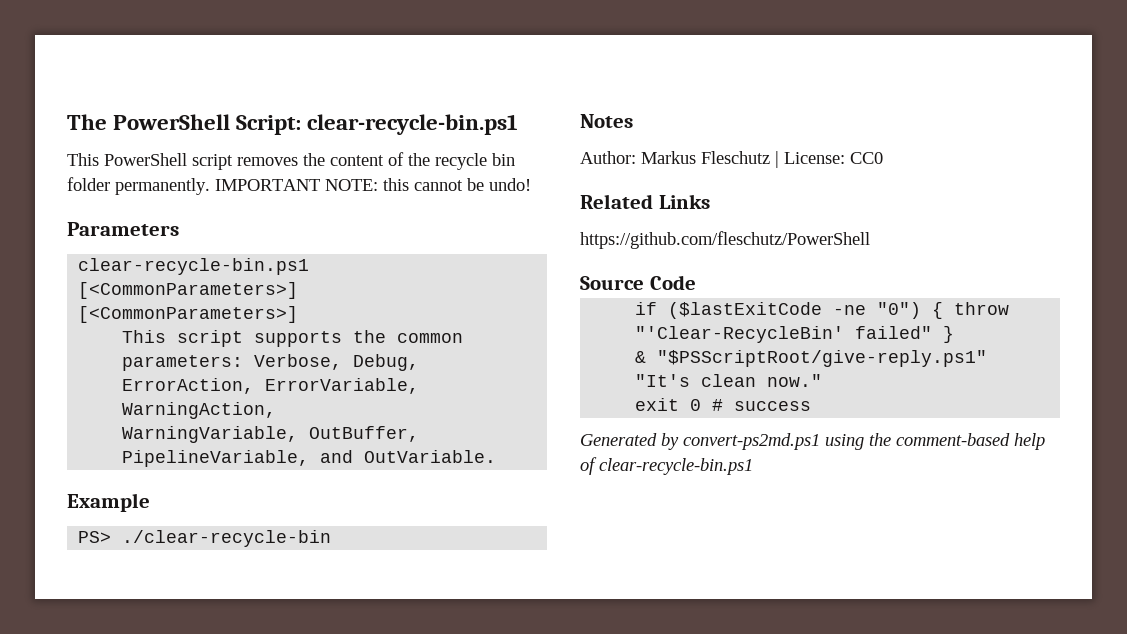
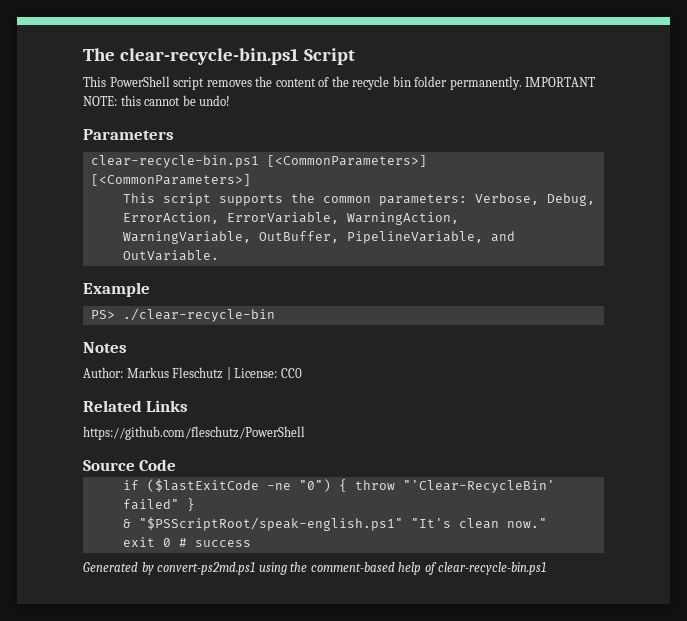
[113,114,519,135] PowerShell Script: clear-recycle-bin.ps1 -> [119,48,355,65] clear-recycle-bin.ps1 Script
[657,350,988,367] "$PSScriptRoot/give-reply.ps1" -> [138,517,403,531] "$PSScriptRoot/speak-english.ps1"

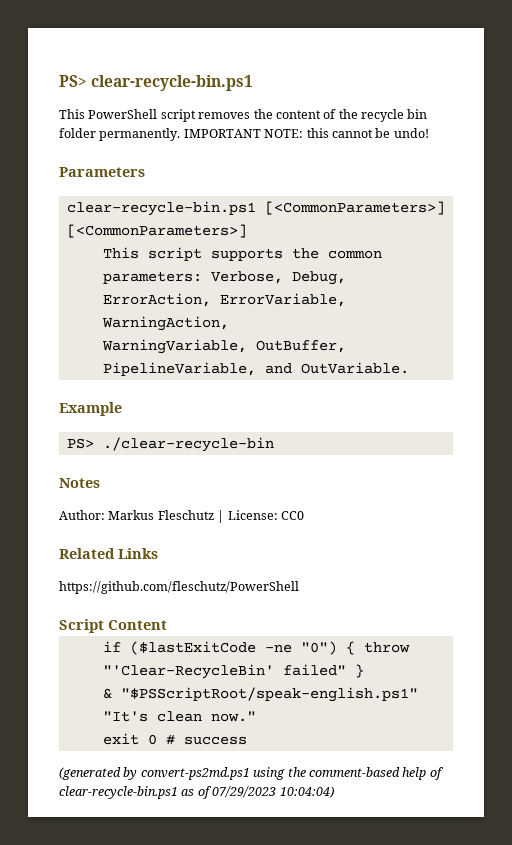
[83,48,355,65] The clear-recycle-bin.ps1 Script -> [59,75,254,91] PS> clear-recycle-bin.ps1
[83,459,177,471] Source Code -> [59,619,167,633] Script Content
[83,562,138,572] Generated -> [59,767,121,780] (generated
(547, 568) none -> [181,786,334,799] as of 07/29/2023 10:04:04)

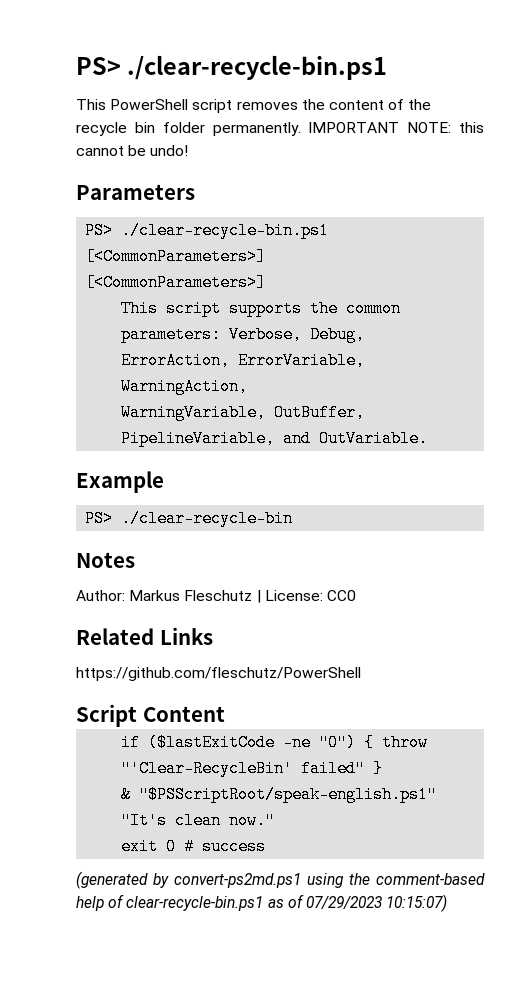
[59,75,254,91] PS> clear-recycle-bin.ps1 -> [76,55,388,80] PS> ./clear-recycle-bin.ps1
[66,201,256,216] clear-recycle-bin.ps1 -> [85,222,330,239] PS> ./clear-recycle-bin.ps1
[279,786,334,798] 10:04:04) -> [386,894,448,912] 10:15:07)

